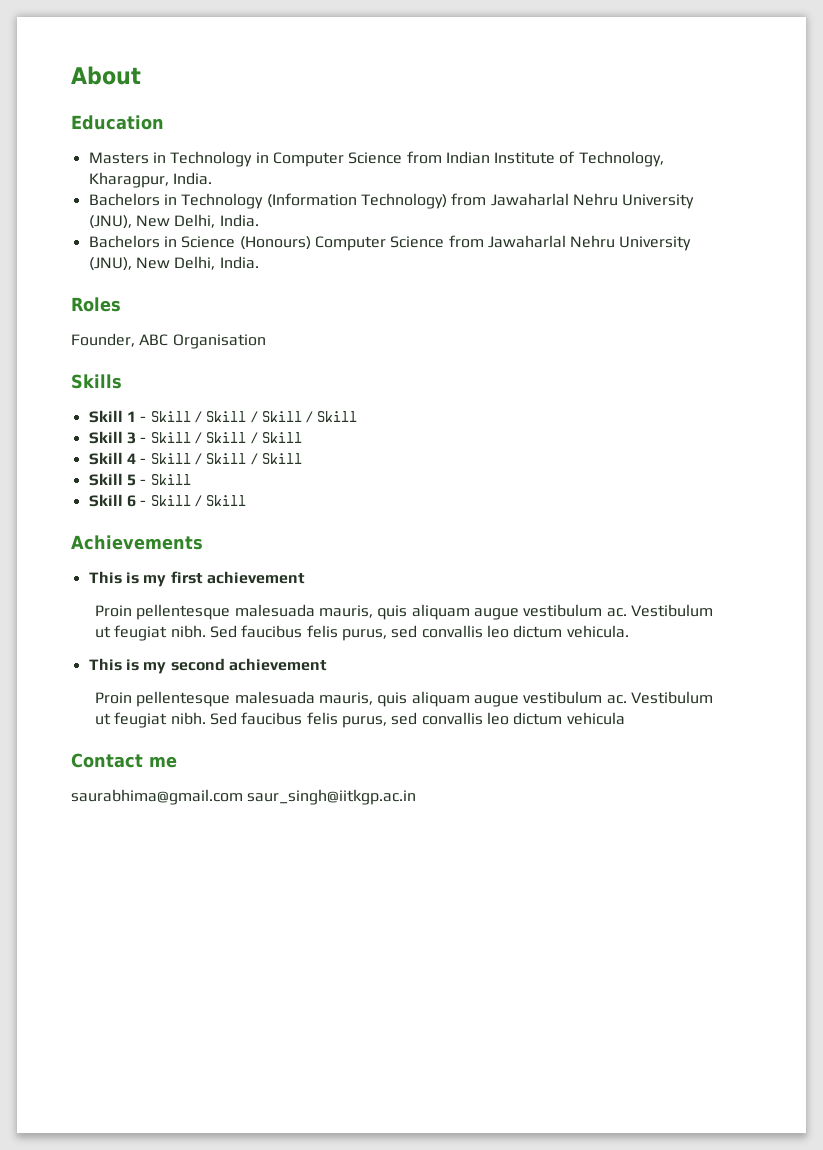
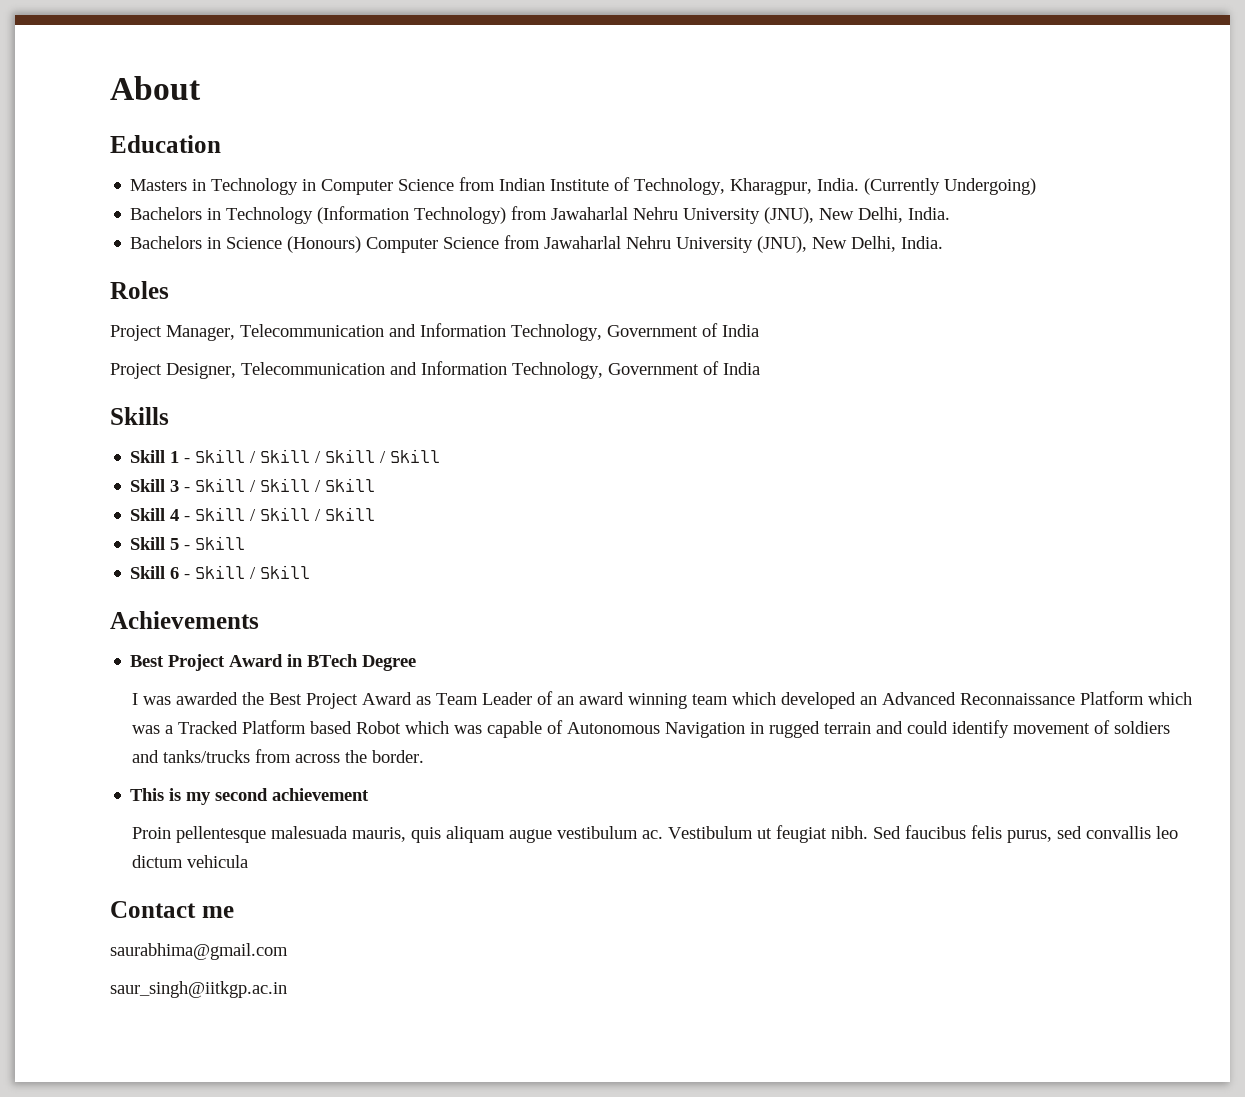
(212, 178) none -> [864,178,1037,195] (Currently Undergoing)
[71,333,266,349] Founder, ABC Organisation -> [110,323,759,341] [110,361,760,379] Project Manager, Telecommunication and Information Technology, Government of India // Project Designer, Telecommunication and Information Technology, Government of India
[88,571,305,587] [95,604,714,620] [95,625,629,641] This is my first achievement // Proin pellentesque malesuada mauris, quis aliquam augue vestibulum ac. Vestibulum ut feugiat nibh. Sed faucibus felis purus, sed convallis leo dictum vehicula. -> [130,654,417,671] [132,691,1193,709] [132,720,1171,738] [132,749,425,763] Best Project Award in BTech Degree // I was awarded the Best Project Award as Team Leader of an award winning team which developed an Advanced Reconnaissance Platform which was a Tracked Platform based Robot which was capable of Autonomous Navigation in rugged terrain and could identify movement of soldiers and tanks/trucks from across the border.
(243, 797) none -> (288, 951) //

